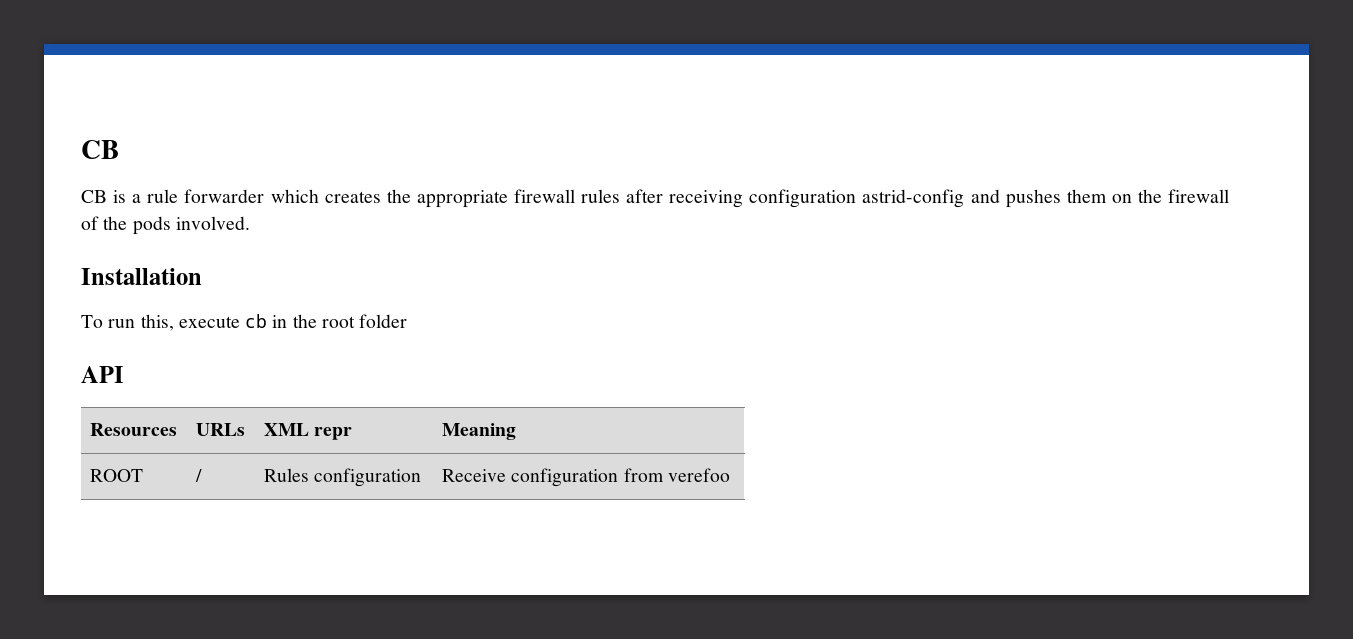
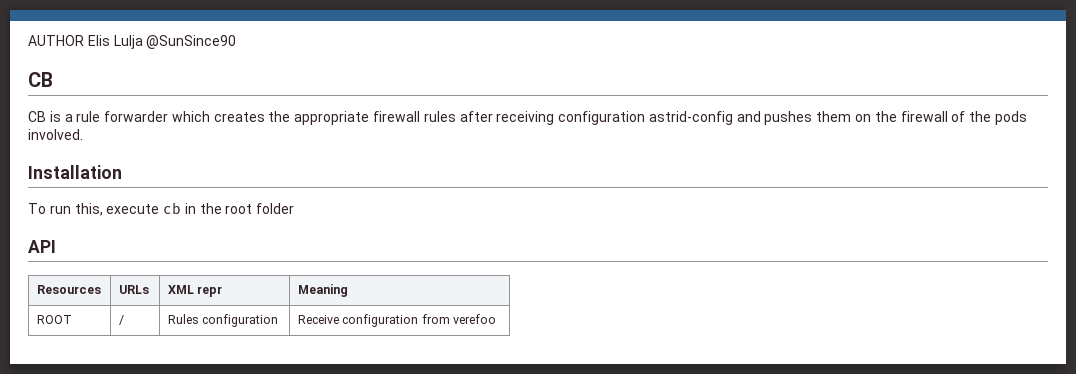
(81, 149) none -> [28,35,237,49] AUTHOR Elis Lulja @SunSince90 //

